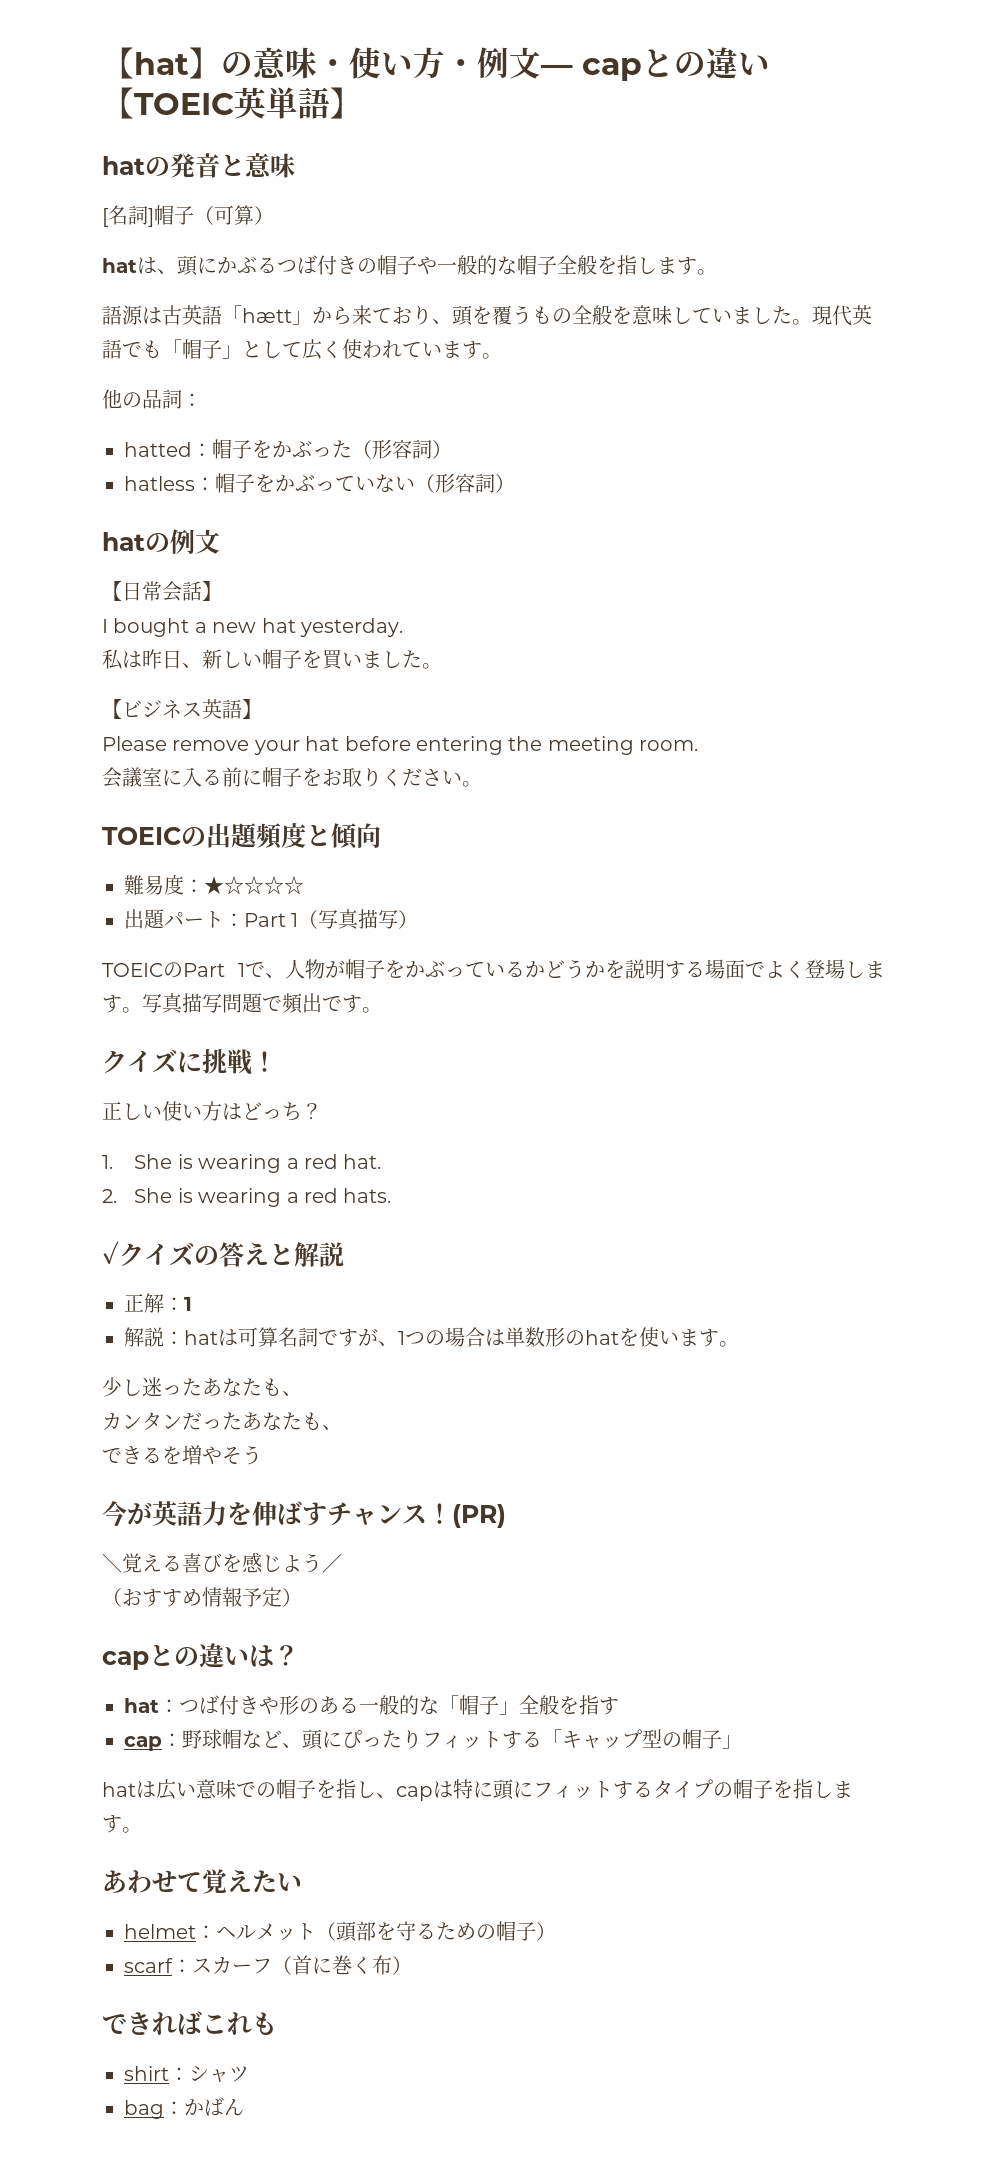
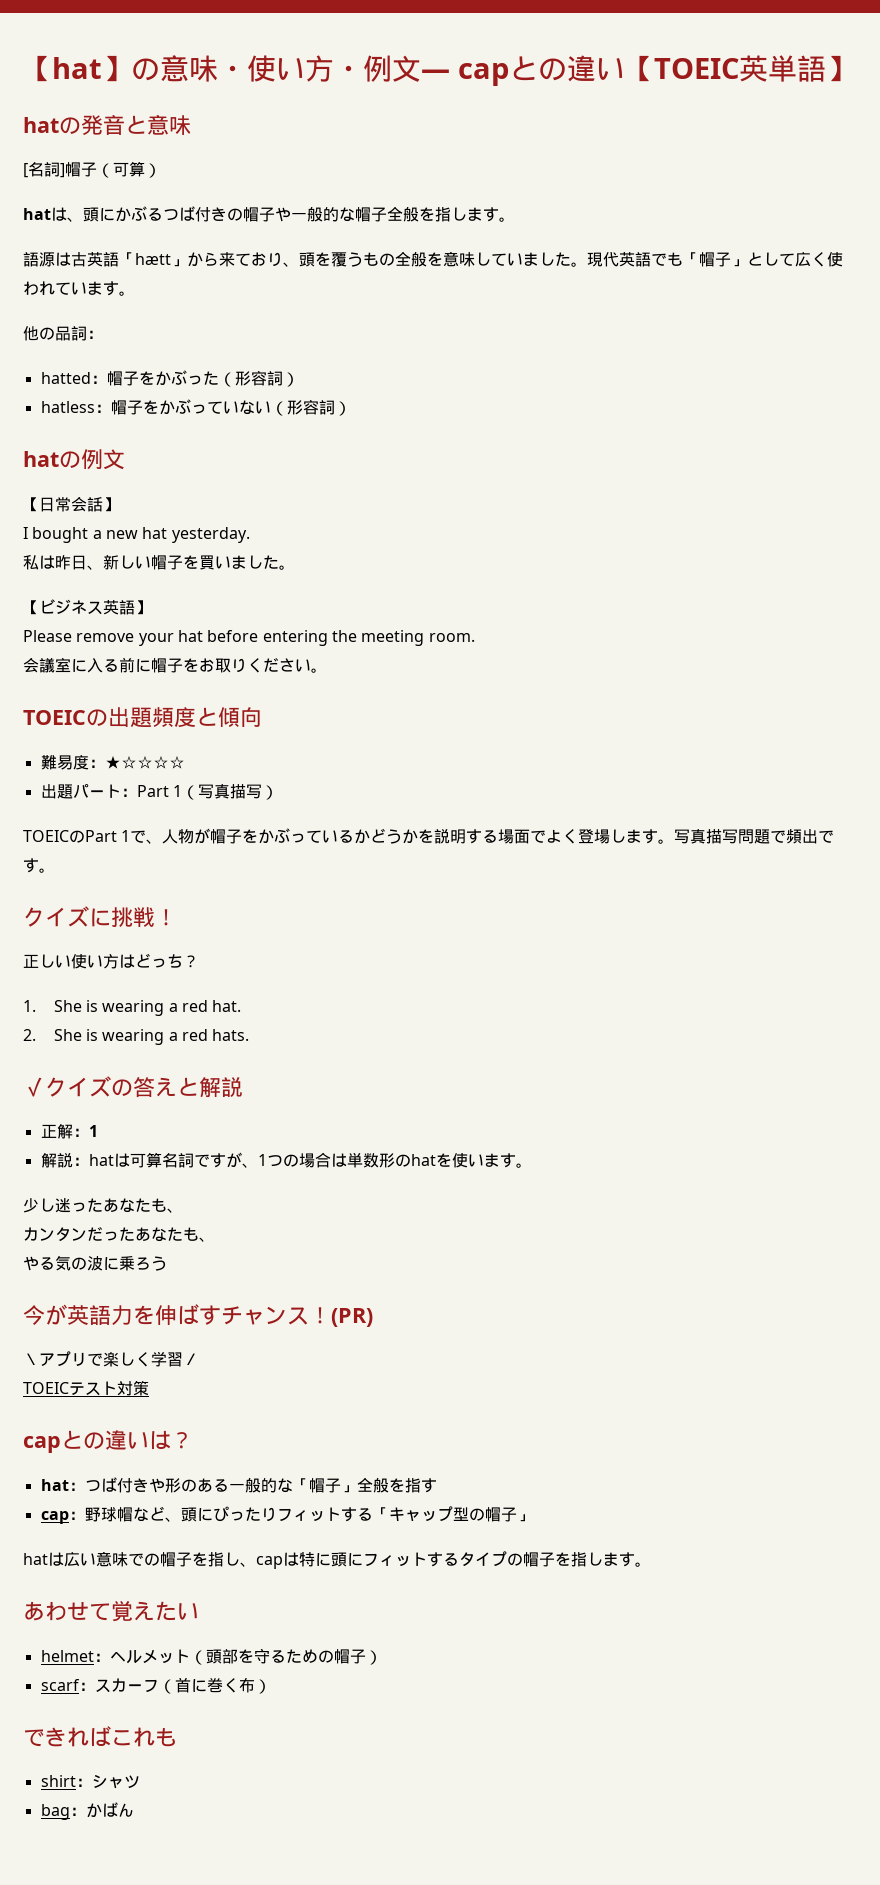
[102,1445,242,1465] できるを増やそ -> [23,1256,151,1271] やる気の波に乗ろ
[122,1552,342,1573] [102,1587,302,1607] 覚える喜びを感じよう／ // （おすすめ情報予定） -> [39,1351,199,1367] [23,1380,149,1396] アプリで楽しく学習／ // TOEICテスト対策

